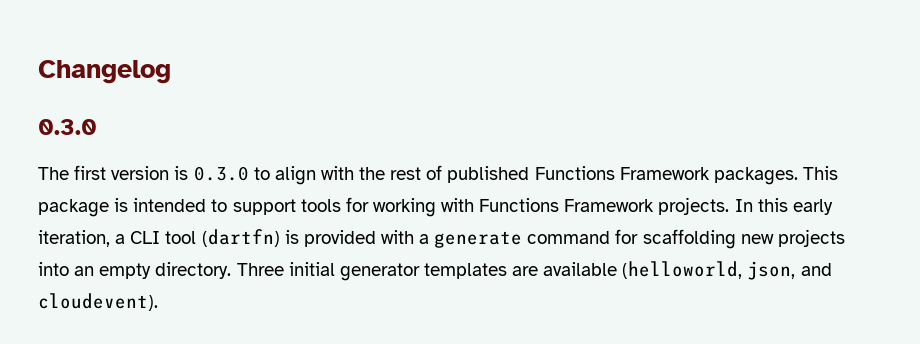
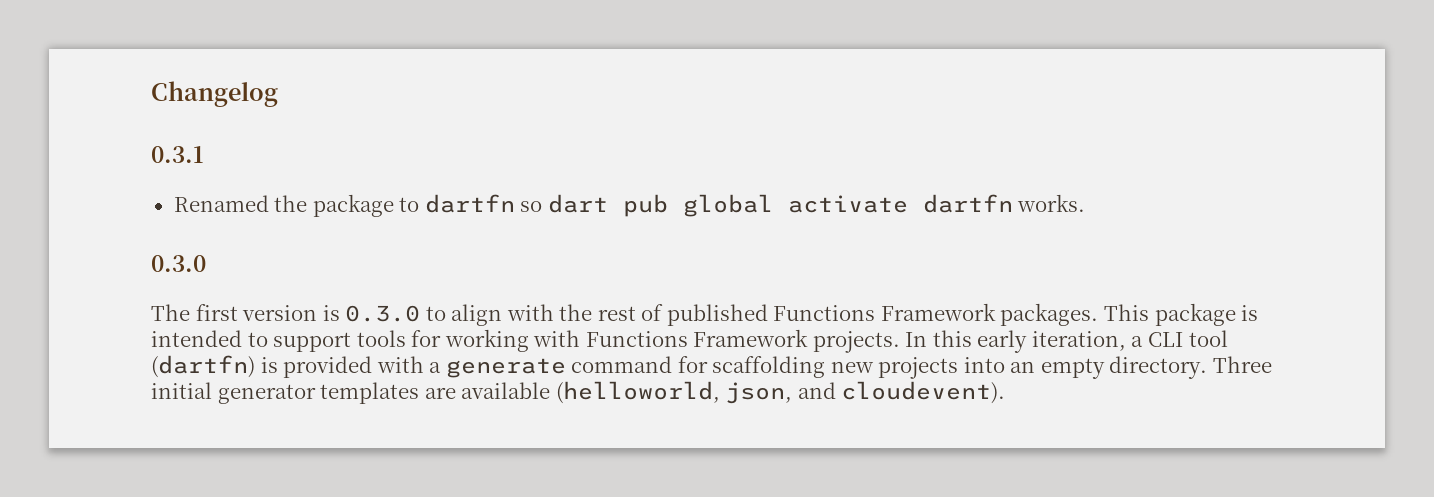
(171, 72) none -> [151,146,203,163] [173,194,1086,217] // 0.3.1 // Renamed the package to dartfn so dart pub global activate dartfn works.

